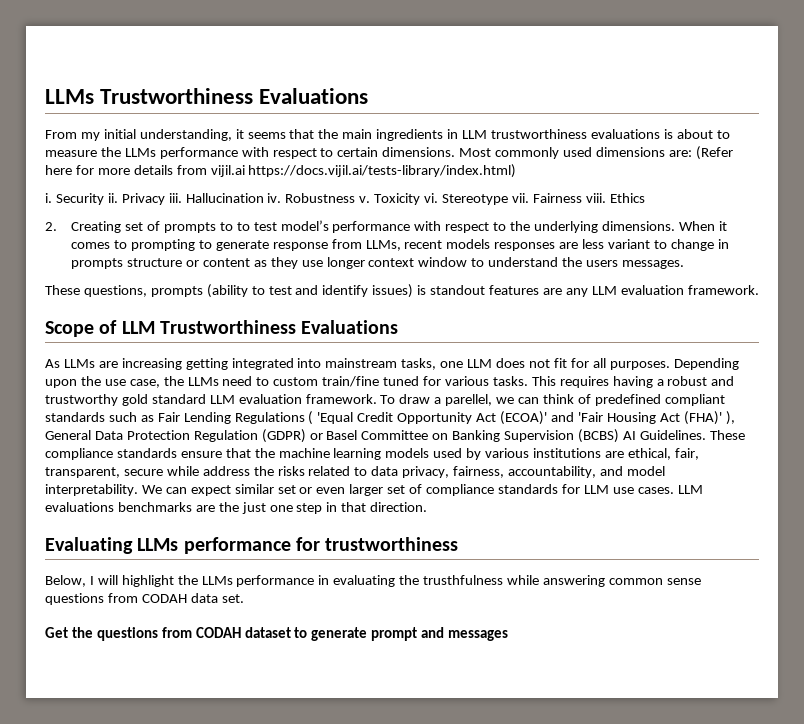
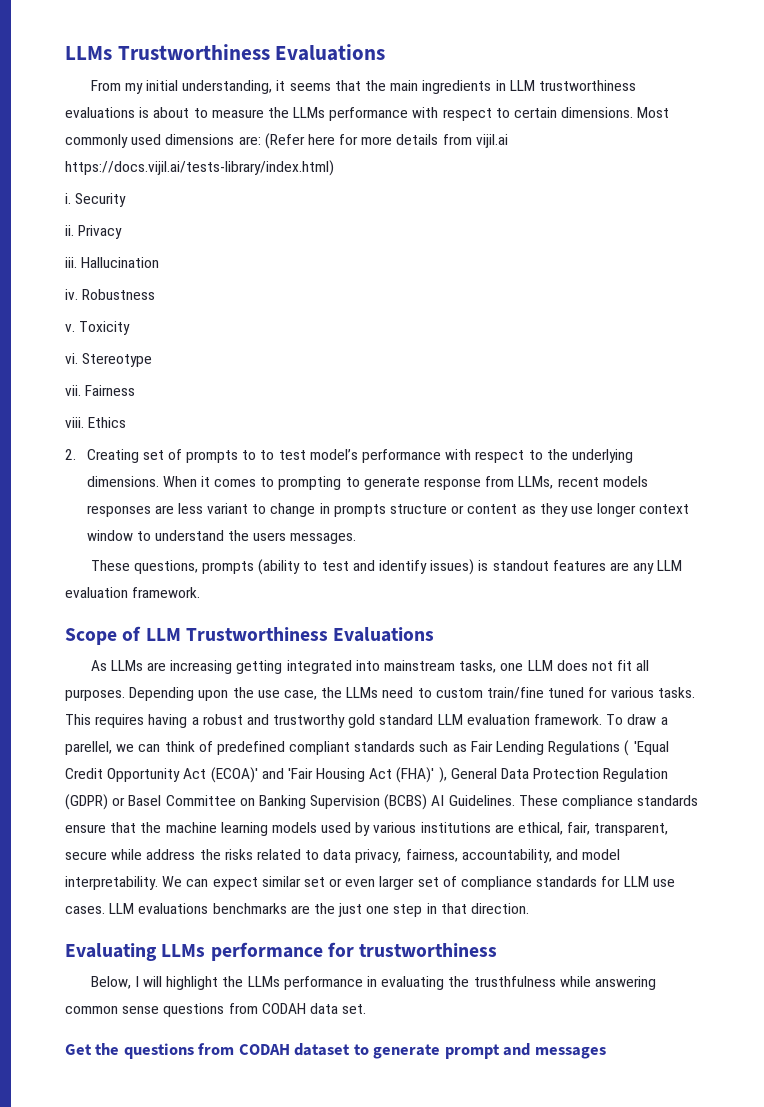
(104, 199) none -> (127, 200) //
(165, 199) none -> (123, 232) //
(264, 198) none -> (160, 262) //
(356, 198) none -> (156, 294) //
(421, 199) none -> (131, 328) //
(509, 199) none -> (153, 360) //
(582, 198) none -> (136, 390) //
[570,358,589,368] for -> (633, 665) none

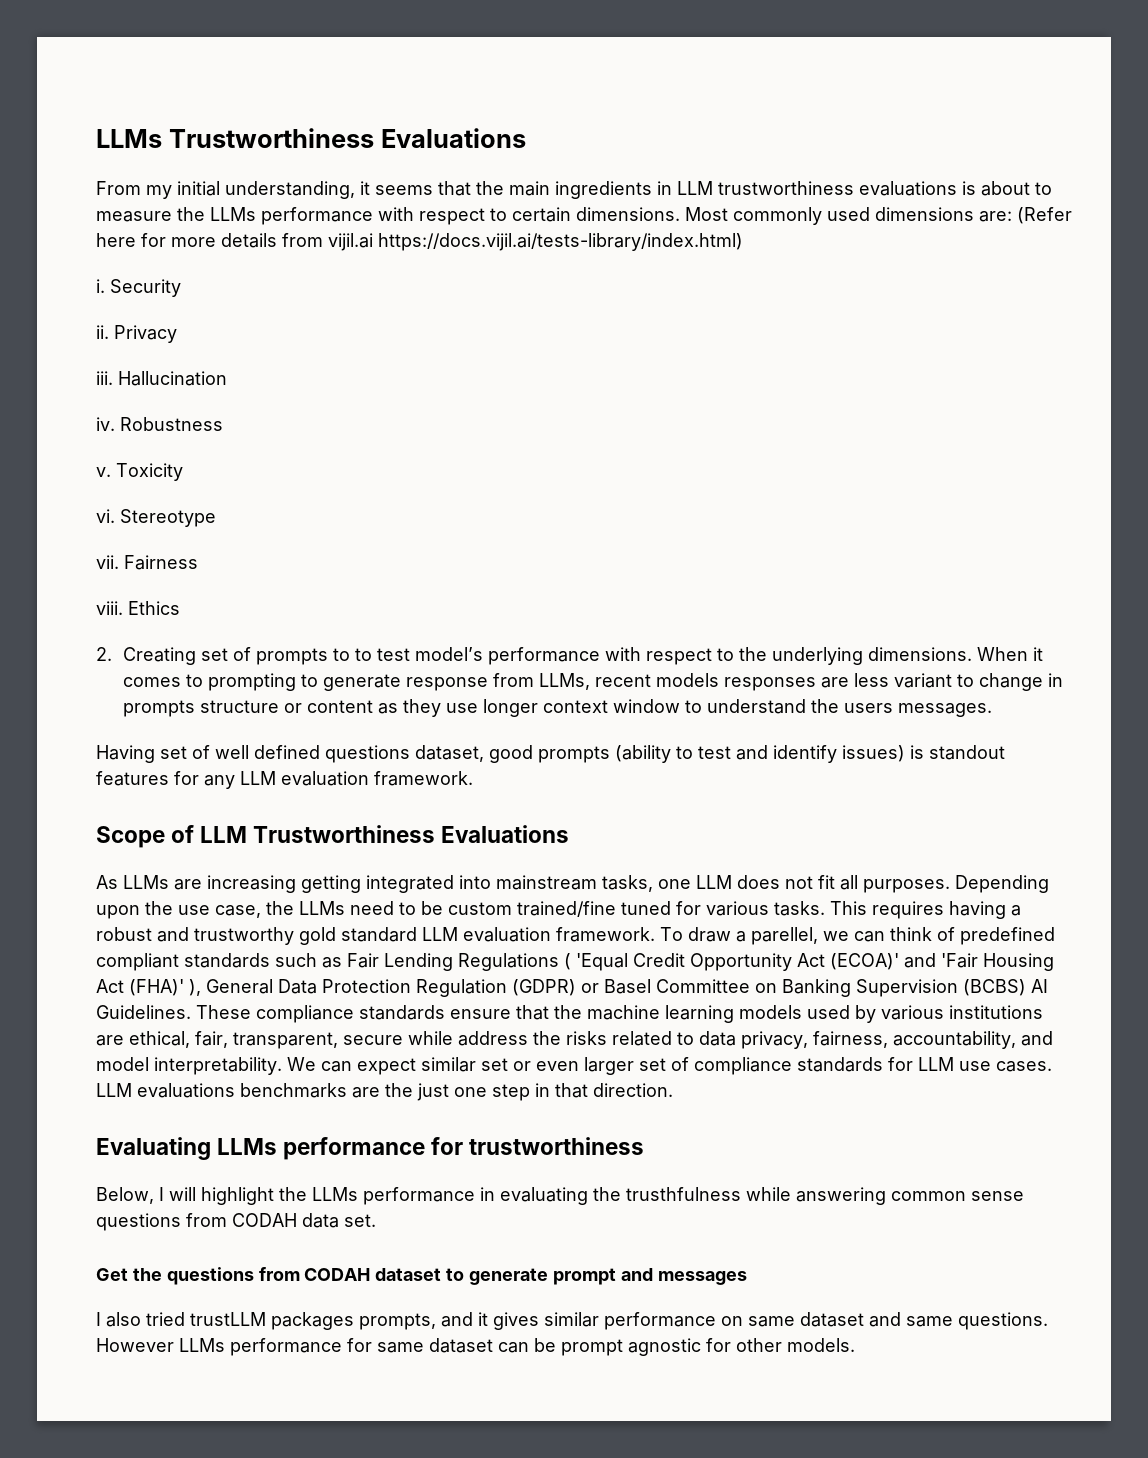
[90,560,198,574] These questions, -> [96,745,533,763] Having set of well defined questions dataset, good
[609,562,629,571] are -> [174,771,199,785] for
[435,687,545,699] custom train/fine -> [421,901,616,917] be custom trained/fine
(606, 1053) none -> [96,1312,1048,1330] [96,1338,855,1356] // I also tried trustLLM packages prompts, and it gives similar performance on same dataset and same questions. However LLMs performance for same dataset can be prompt agnostic for other models.

